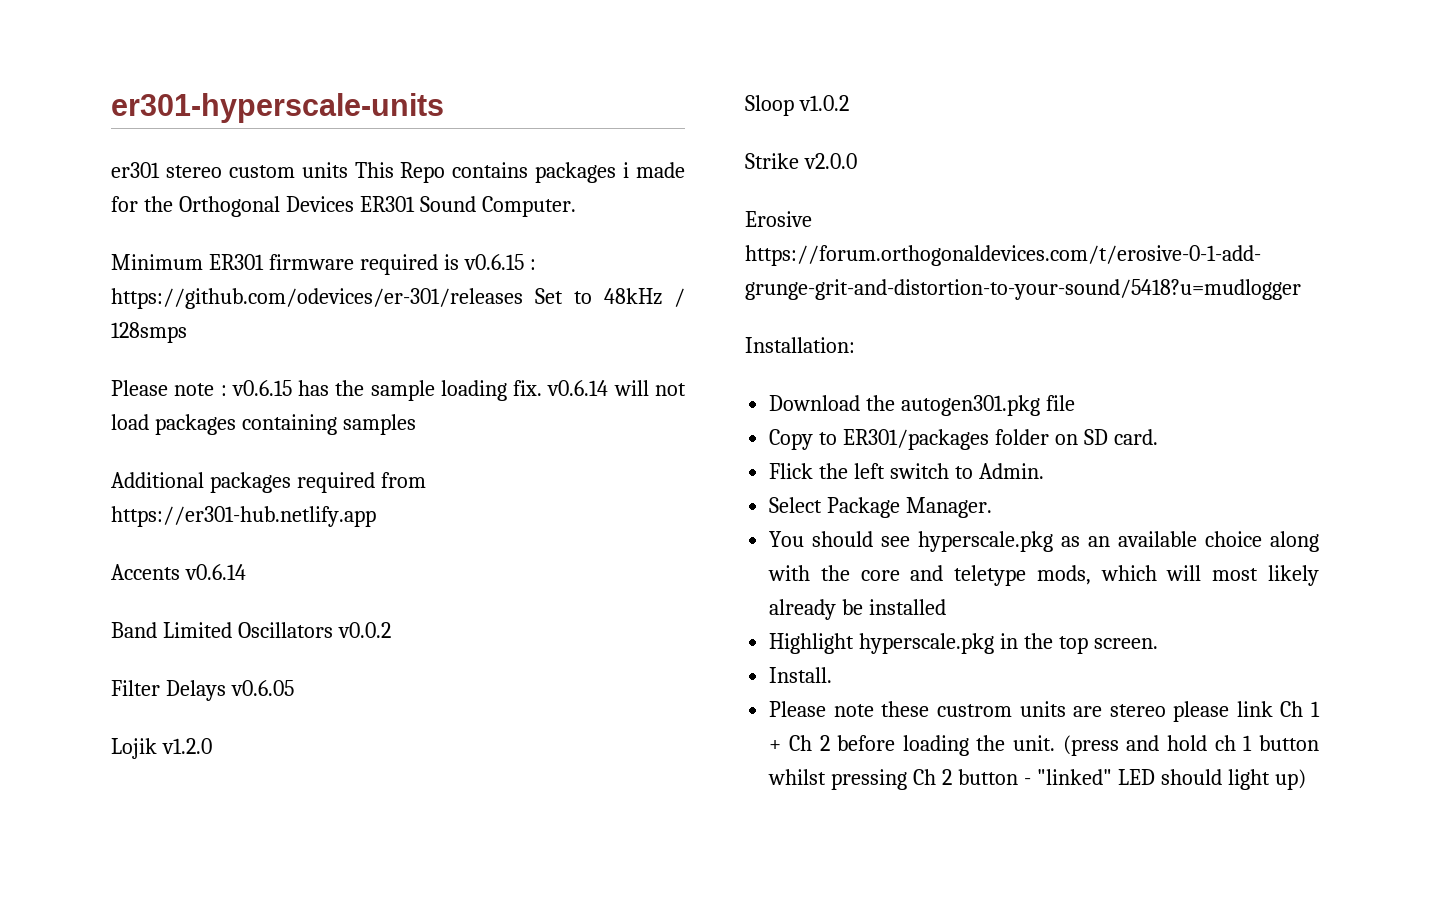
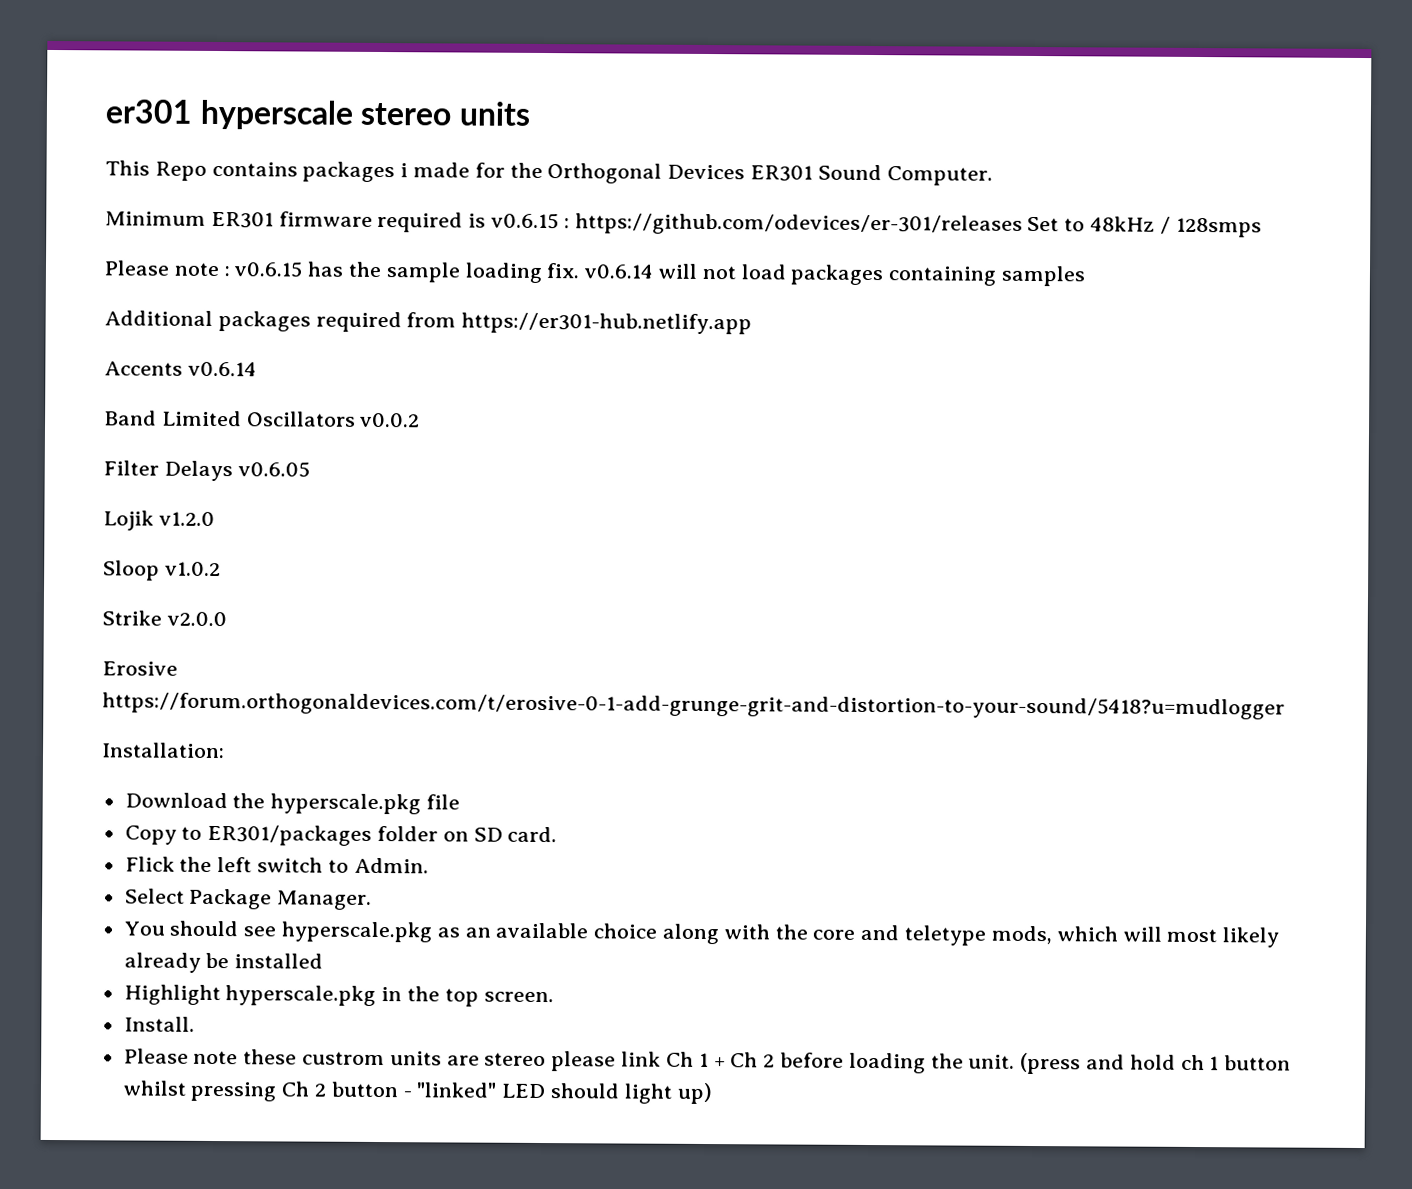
[111,93,444,123] [111,162,348,178] er301-hyperscale-units // er301 stereo custom units -> [105,99,531,130] er301 hyperscale stereo units //
[901,395,1041,416] autogen301.pkg -> [270,793,422,815] hyperscale.pkg

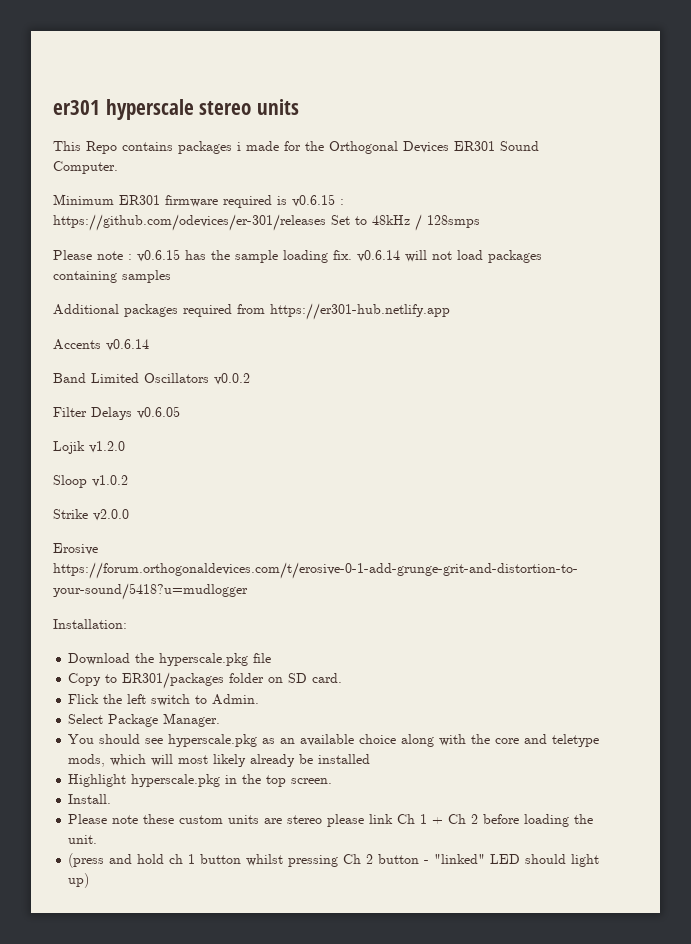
[302,1051,386,1066] custrom -> [179,815,224,824] custom
(1016, 1061) none -> (98, 839) //

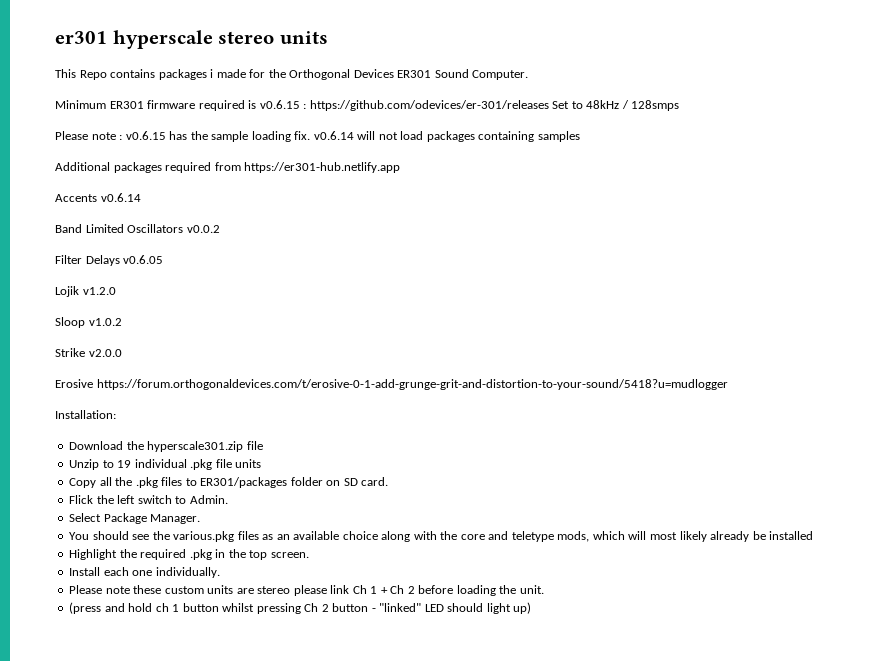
[159,653,249,666] hyperscale.pkg -> [147,441,244,452] hyperscale301.zip
[68,673,102,686] Copy -> [69,459,262,470] [69,477,183,488] Unzip to 19 individual .pkg file units // Copy all the .pkg files
[168,734,258,747] hyperscale.pkg -> [152,531,259,542] the various.pkg files
[131,774,221,787] hyperscale.pkg -> [119,549,212,560] the required .pkg
[68,794,112,804] Install. -> [69,567,220,578] Install each one individually.

